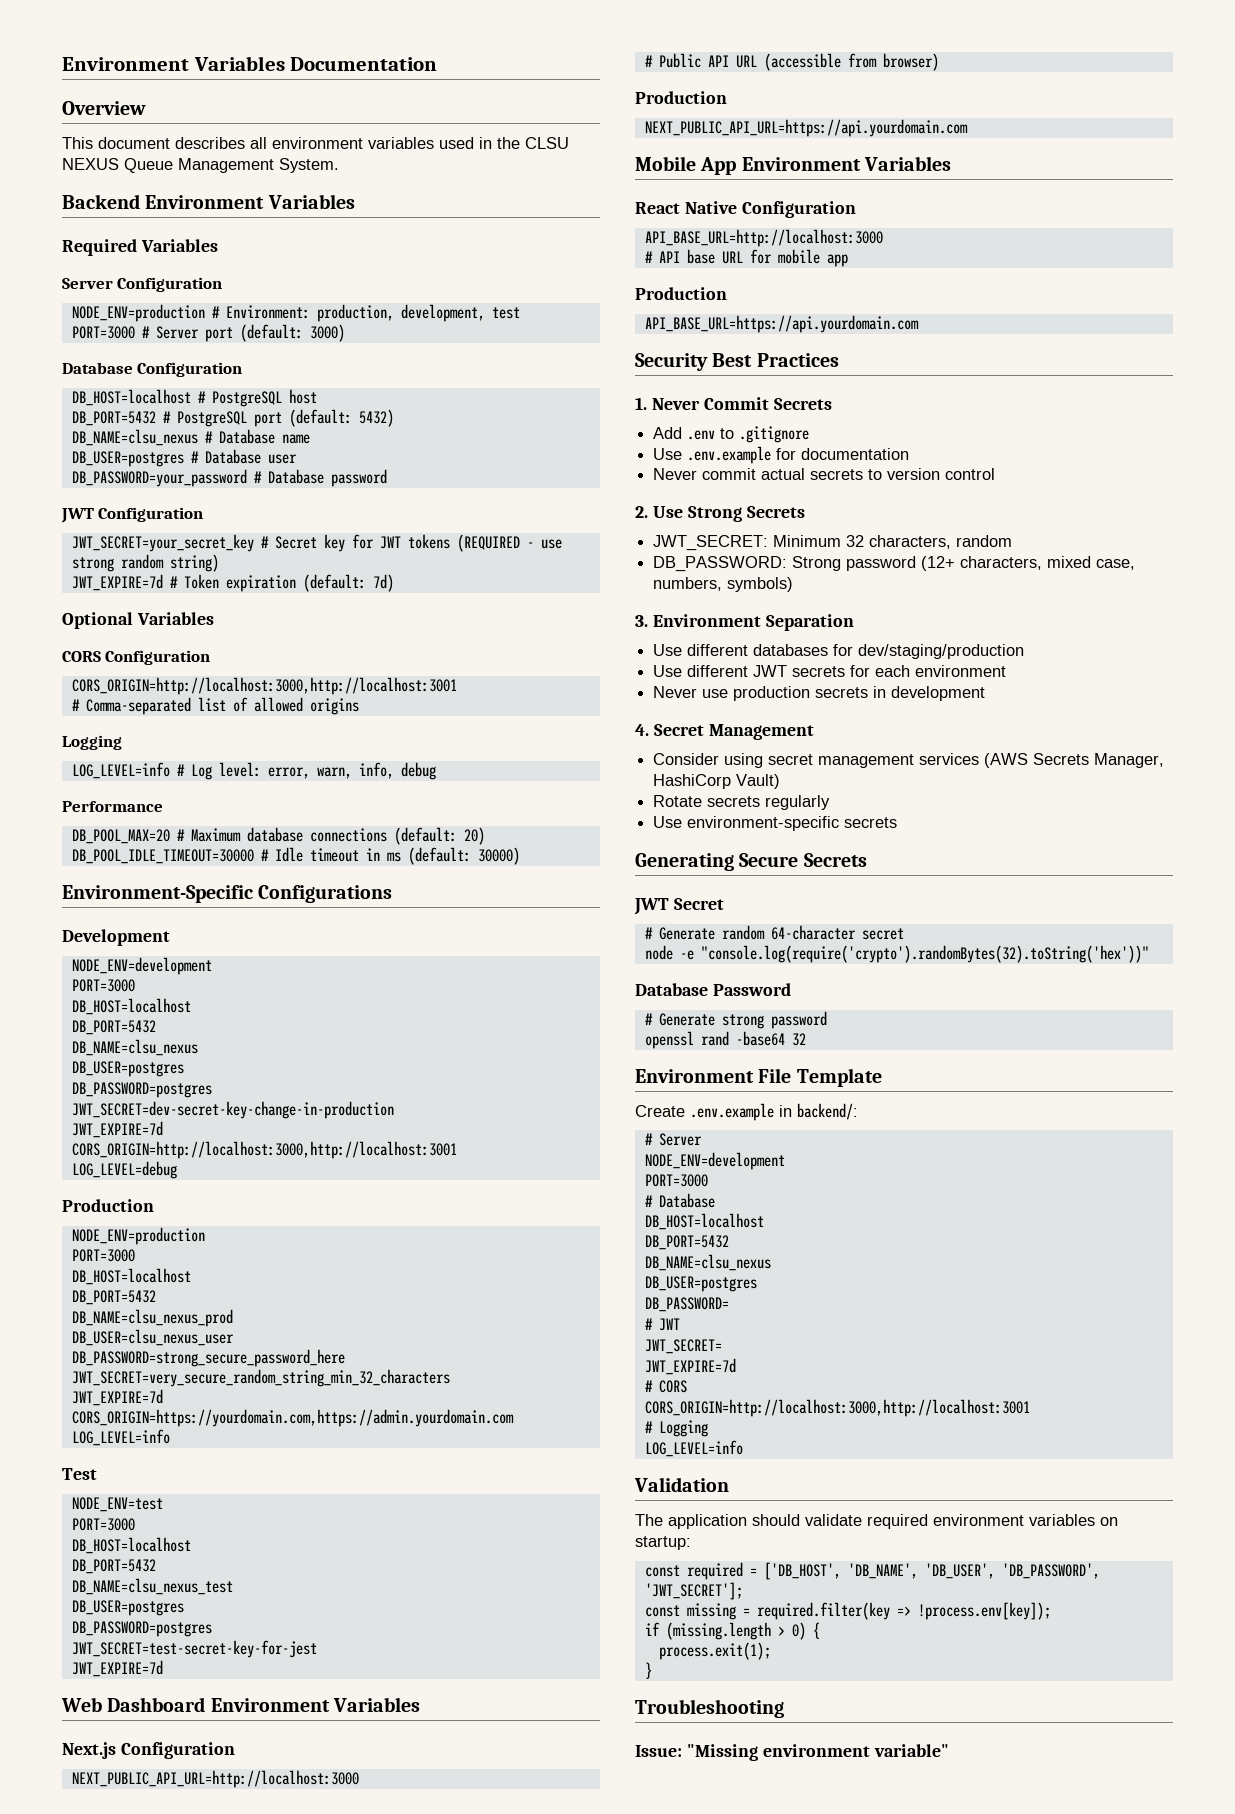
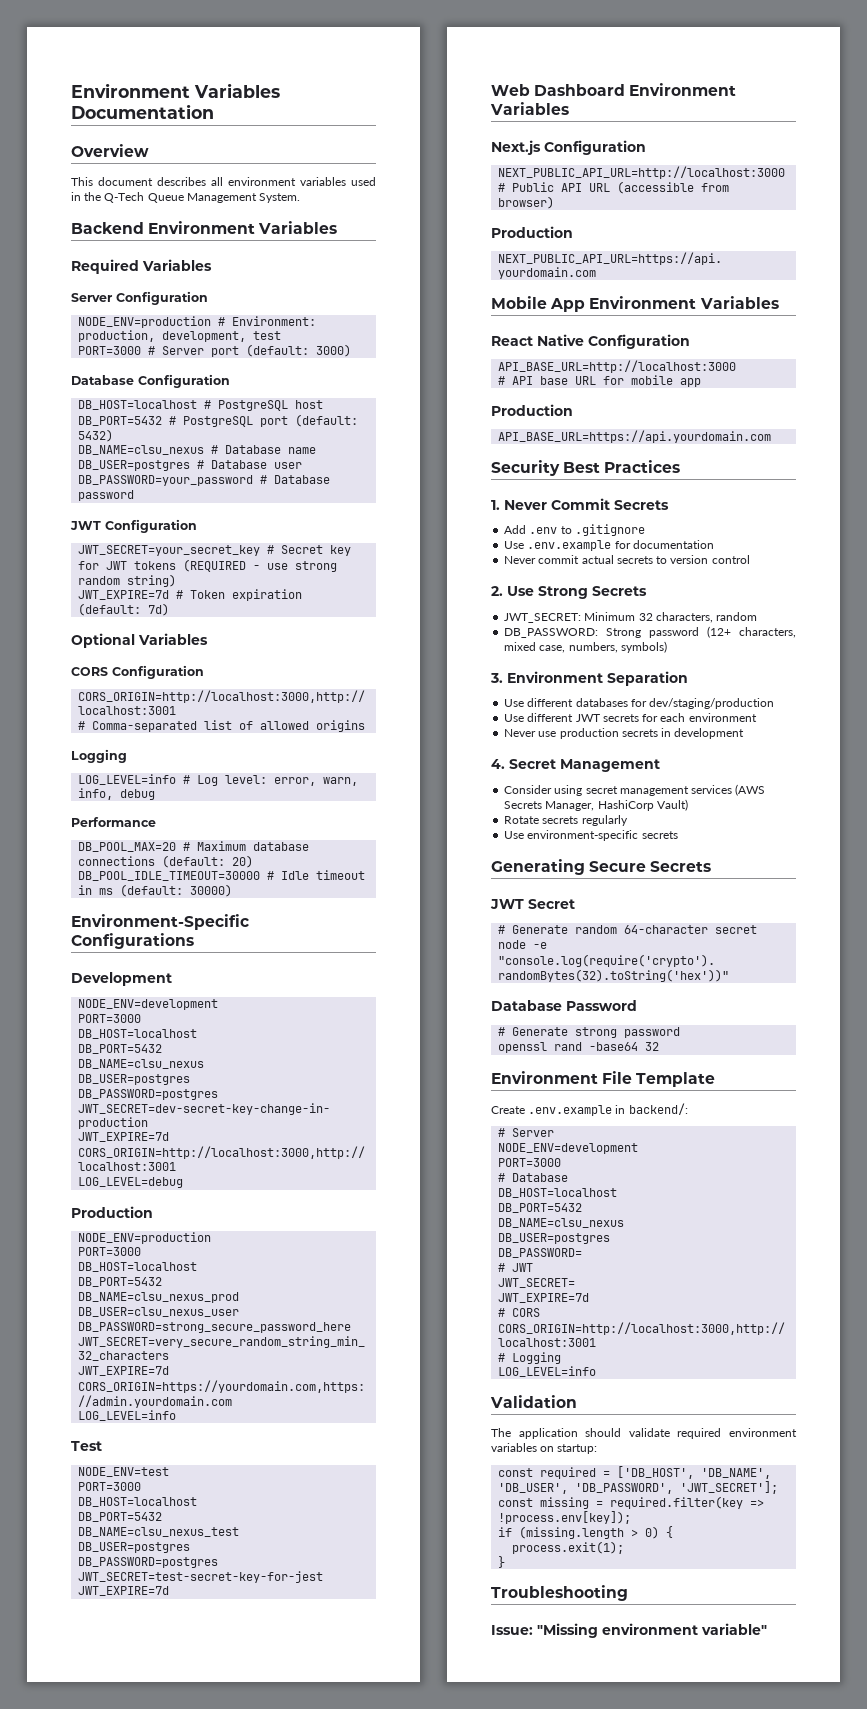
[525,137,569,149] [62,158,119,170] CLSU NEXUS -> [104,192,145,203] Q-Tech

